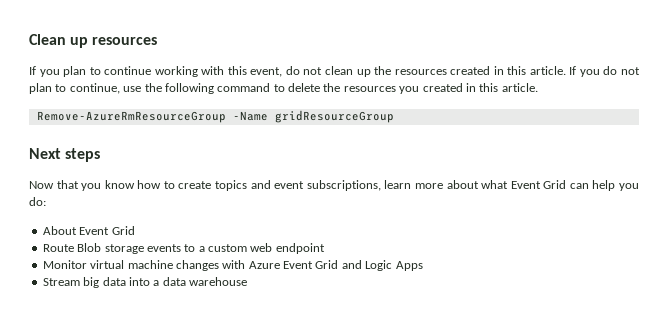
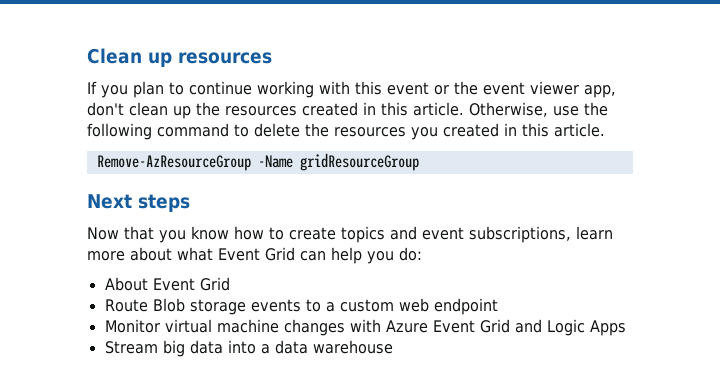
[250,66,323,77] event, do not -> [387,81,616,98] [87,102,124,116] event or the event viewer app, don't
[569,66,640,77] [29,83,120,94] If you do not plan to continue, -> [469,102,548,117] Otherwise,
[36,111,226,123] Remove-AzureRmResourceGroup -> [96,155,251,171] Remove-AzResourceGroup

